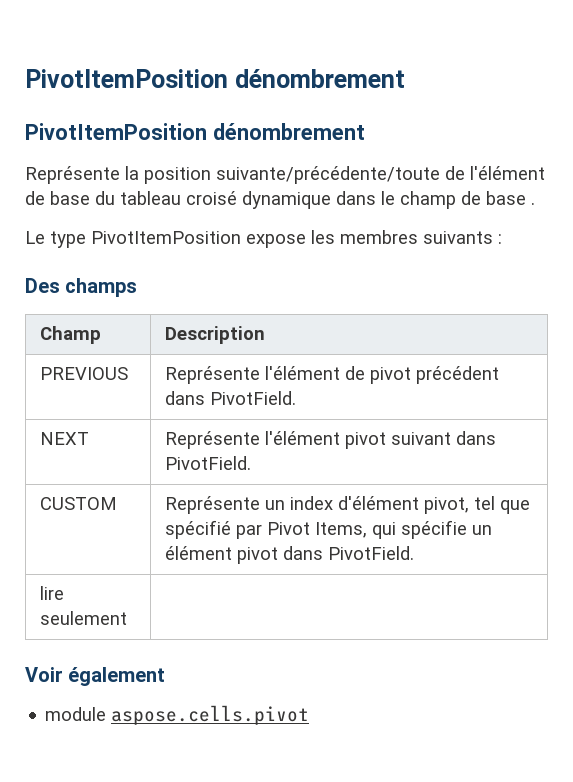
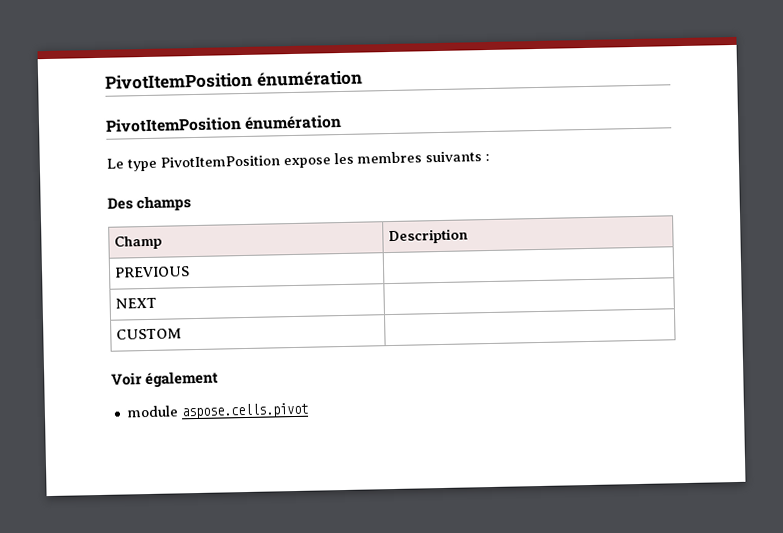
[25,69,405,88] [25,123,365,140] [25,166,545,184] [25,191,535,209] PivotItemPosition dénombrement // PivotItemPosition dénombrement // Représente la position suivante/précédente/toute de l'élément de base du tableau croisé dynamique dans le champ de base . -> [105,70,363,90] [105,114,343,133] PivotItemPosition énumération // PivotItemPosition énumération
[164,366,499,384] [164,391,296,405] [39,432,89,445] [164,431,496,449] [164,456,251,470] [39,497,117,510] [164,496,530,514] [164,520,492,539] [164,546,414,564] [39,586,64,600] [39,611,127,625] Représente l'élément de pivot précédent dans PivotField. // NEXT | Représente l'élément pivot suivant dans PivotField. // CUSTOM | Représente un index d'élément pivot, tel que spécifié par Pivot Items, qui spécifie un élément pivot dans PivotField. // lire seulement -> [114,297,157,309] [115,328,182,340] // NEXT | // CUSTOM

